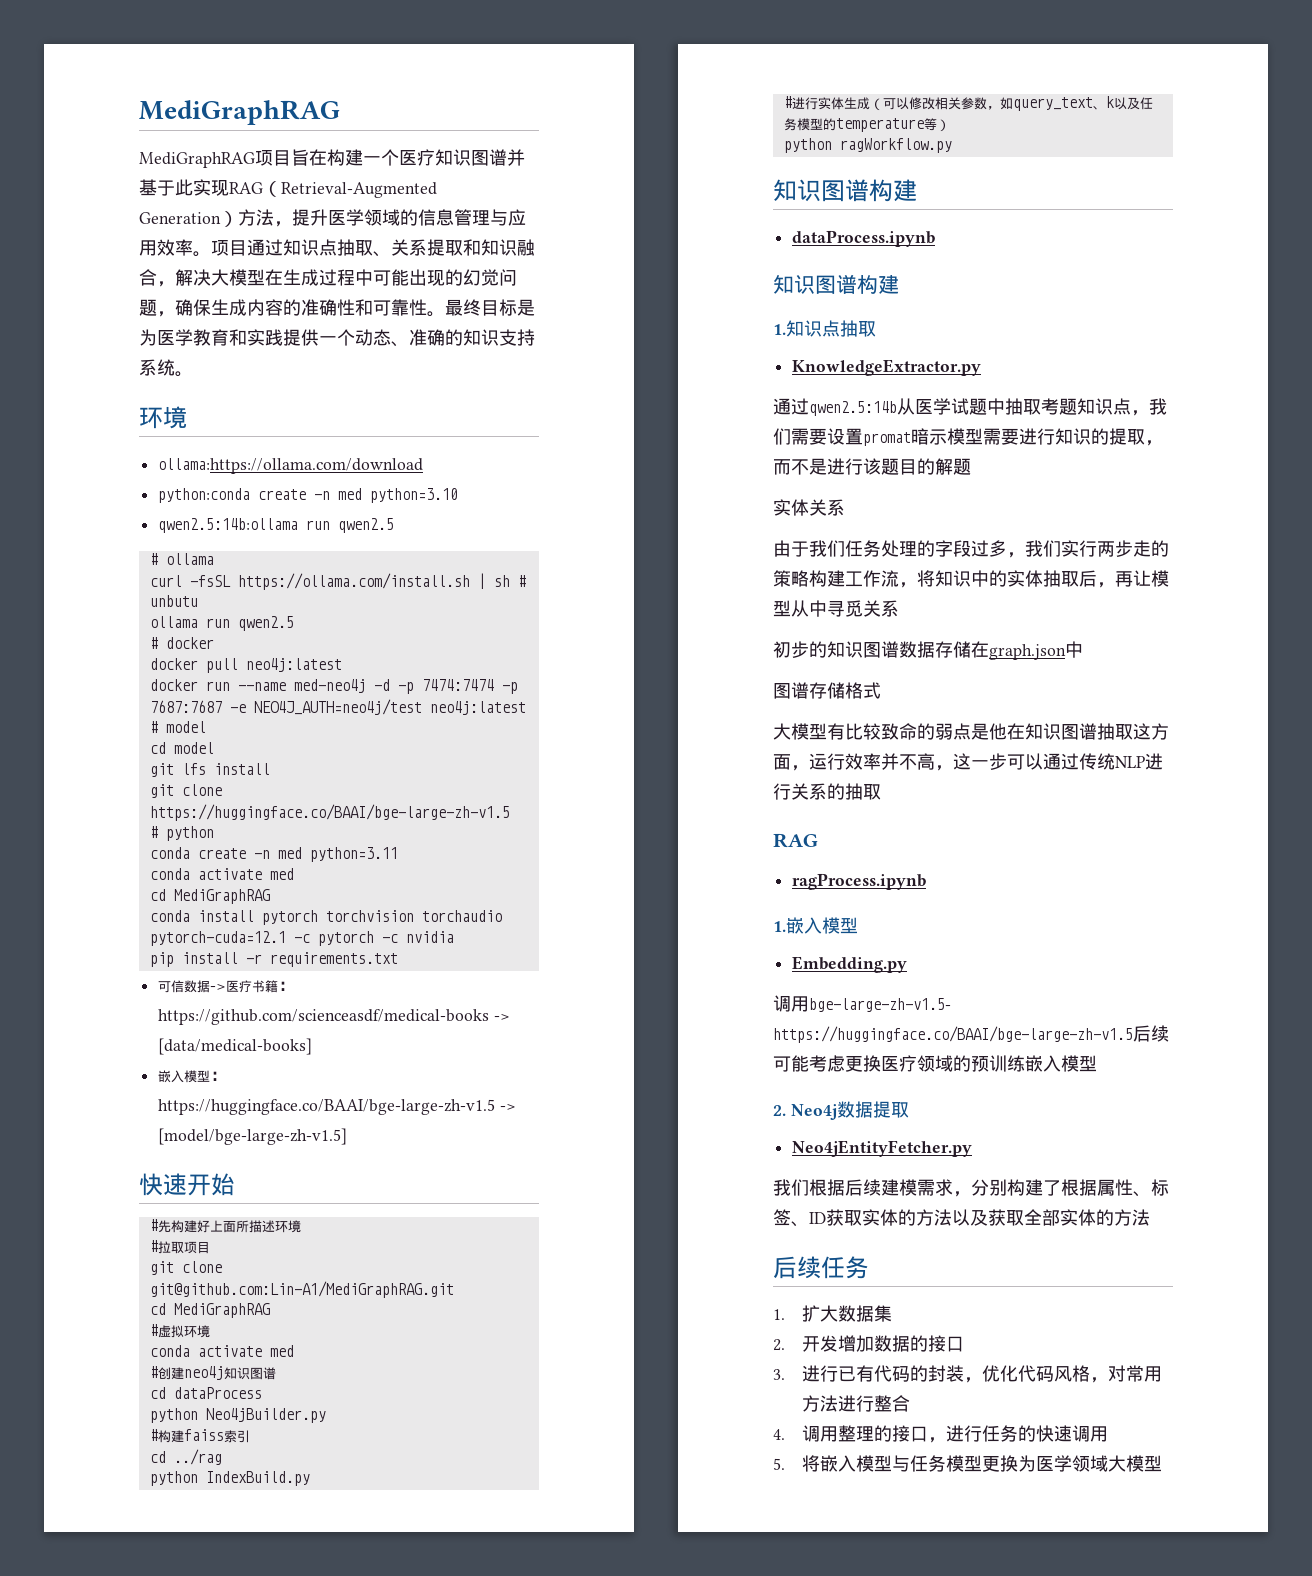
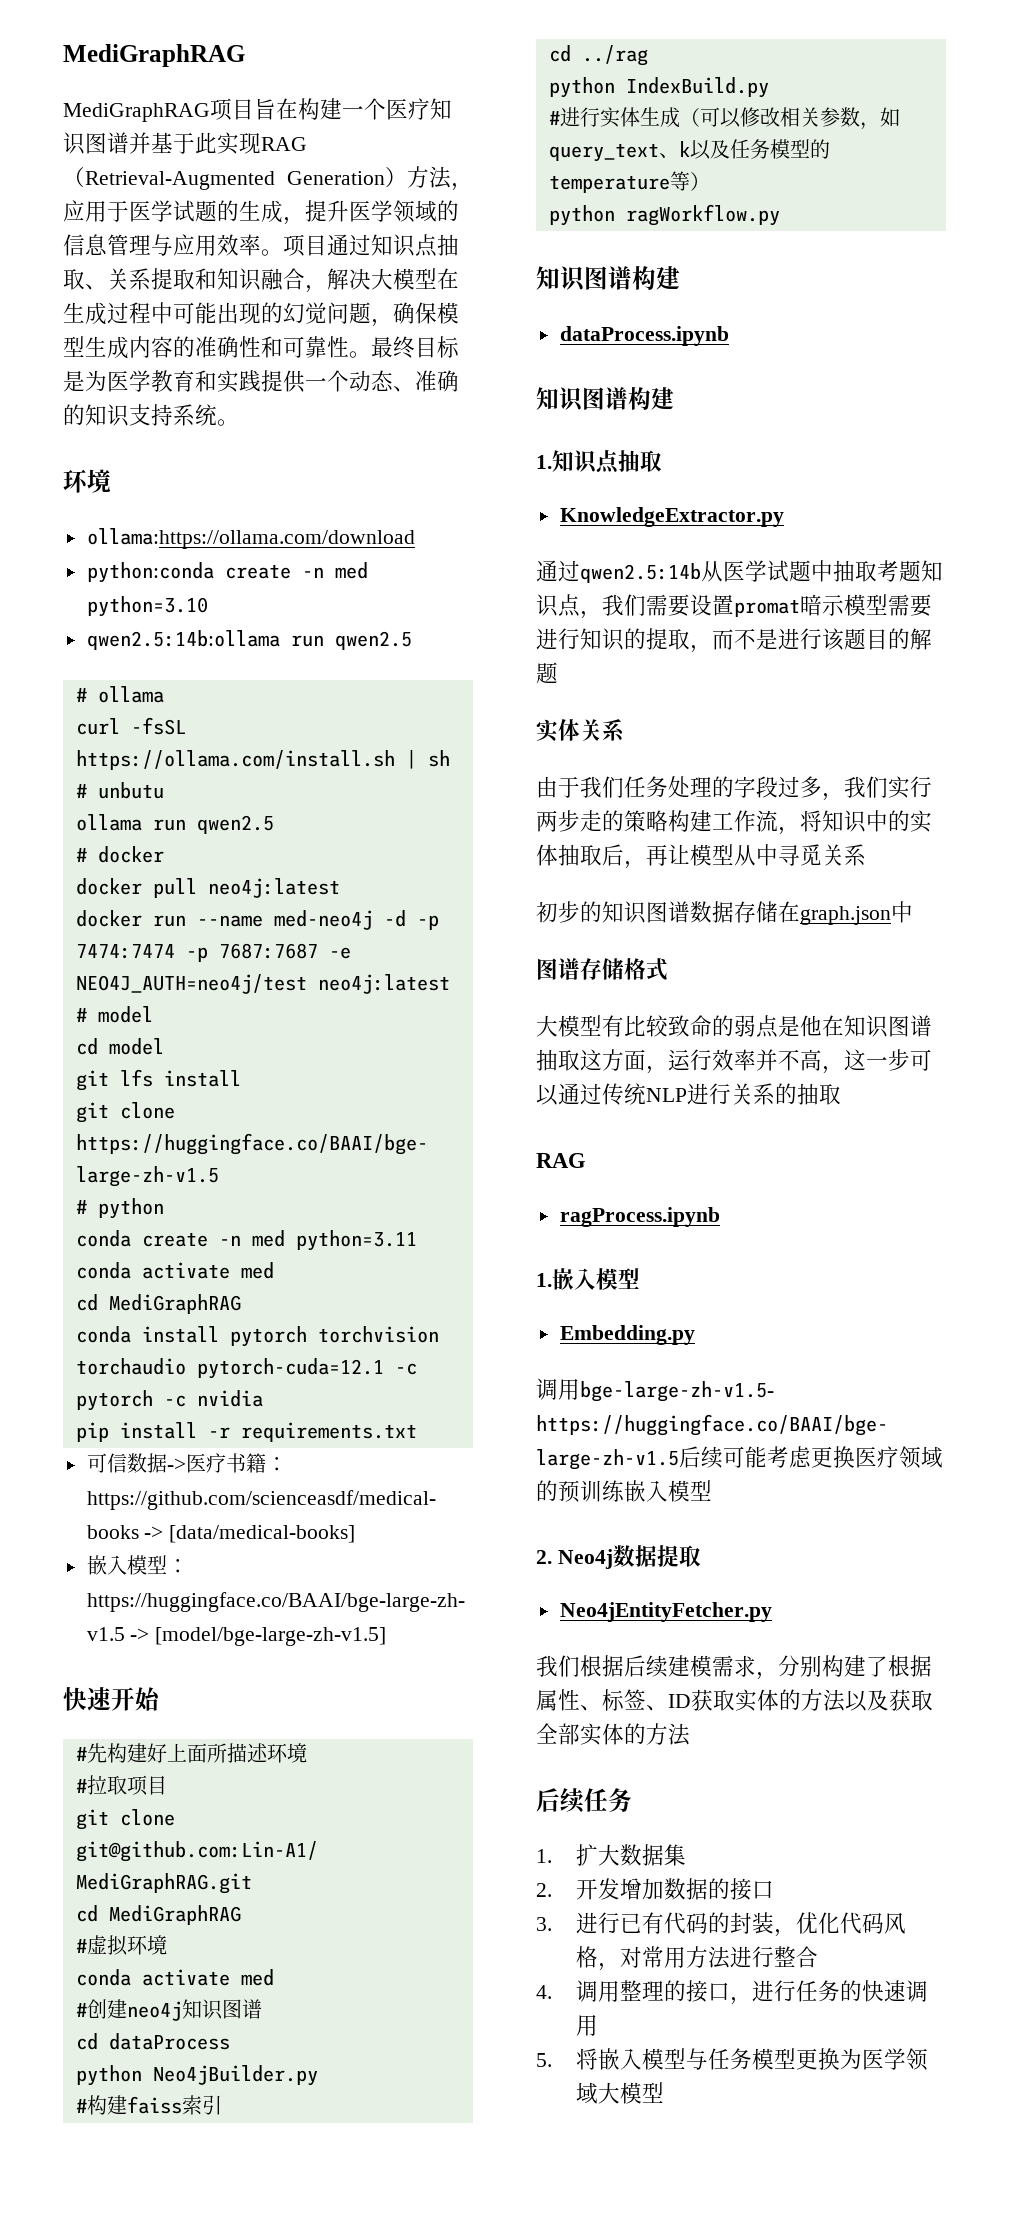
(292, 224) none -> [63,200,305,225] 应用于医学试题的生成，
(211, 307) none -> [437,302,459,324] [63,336,85,357] 模型

